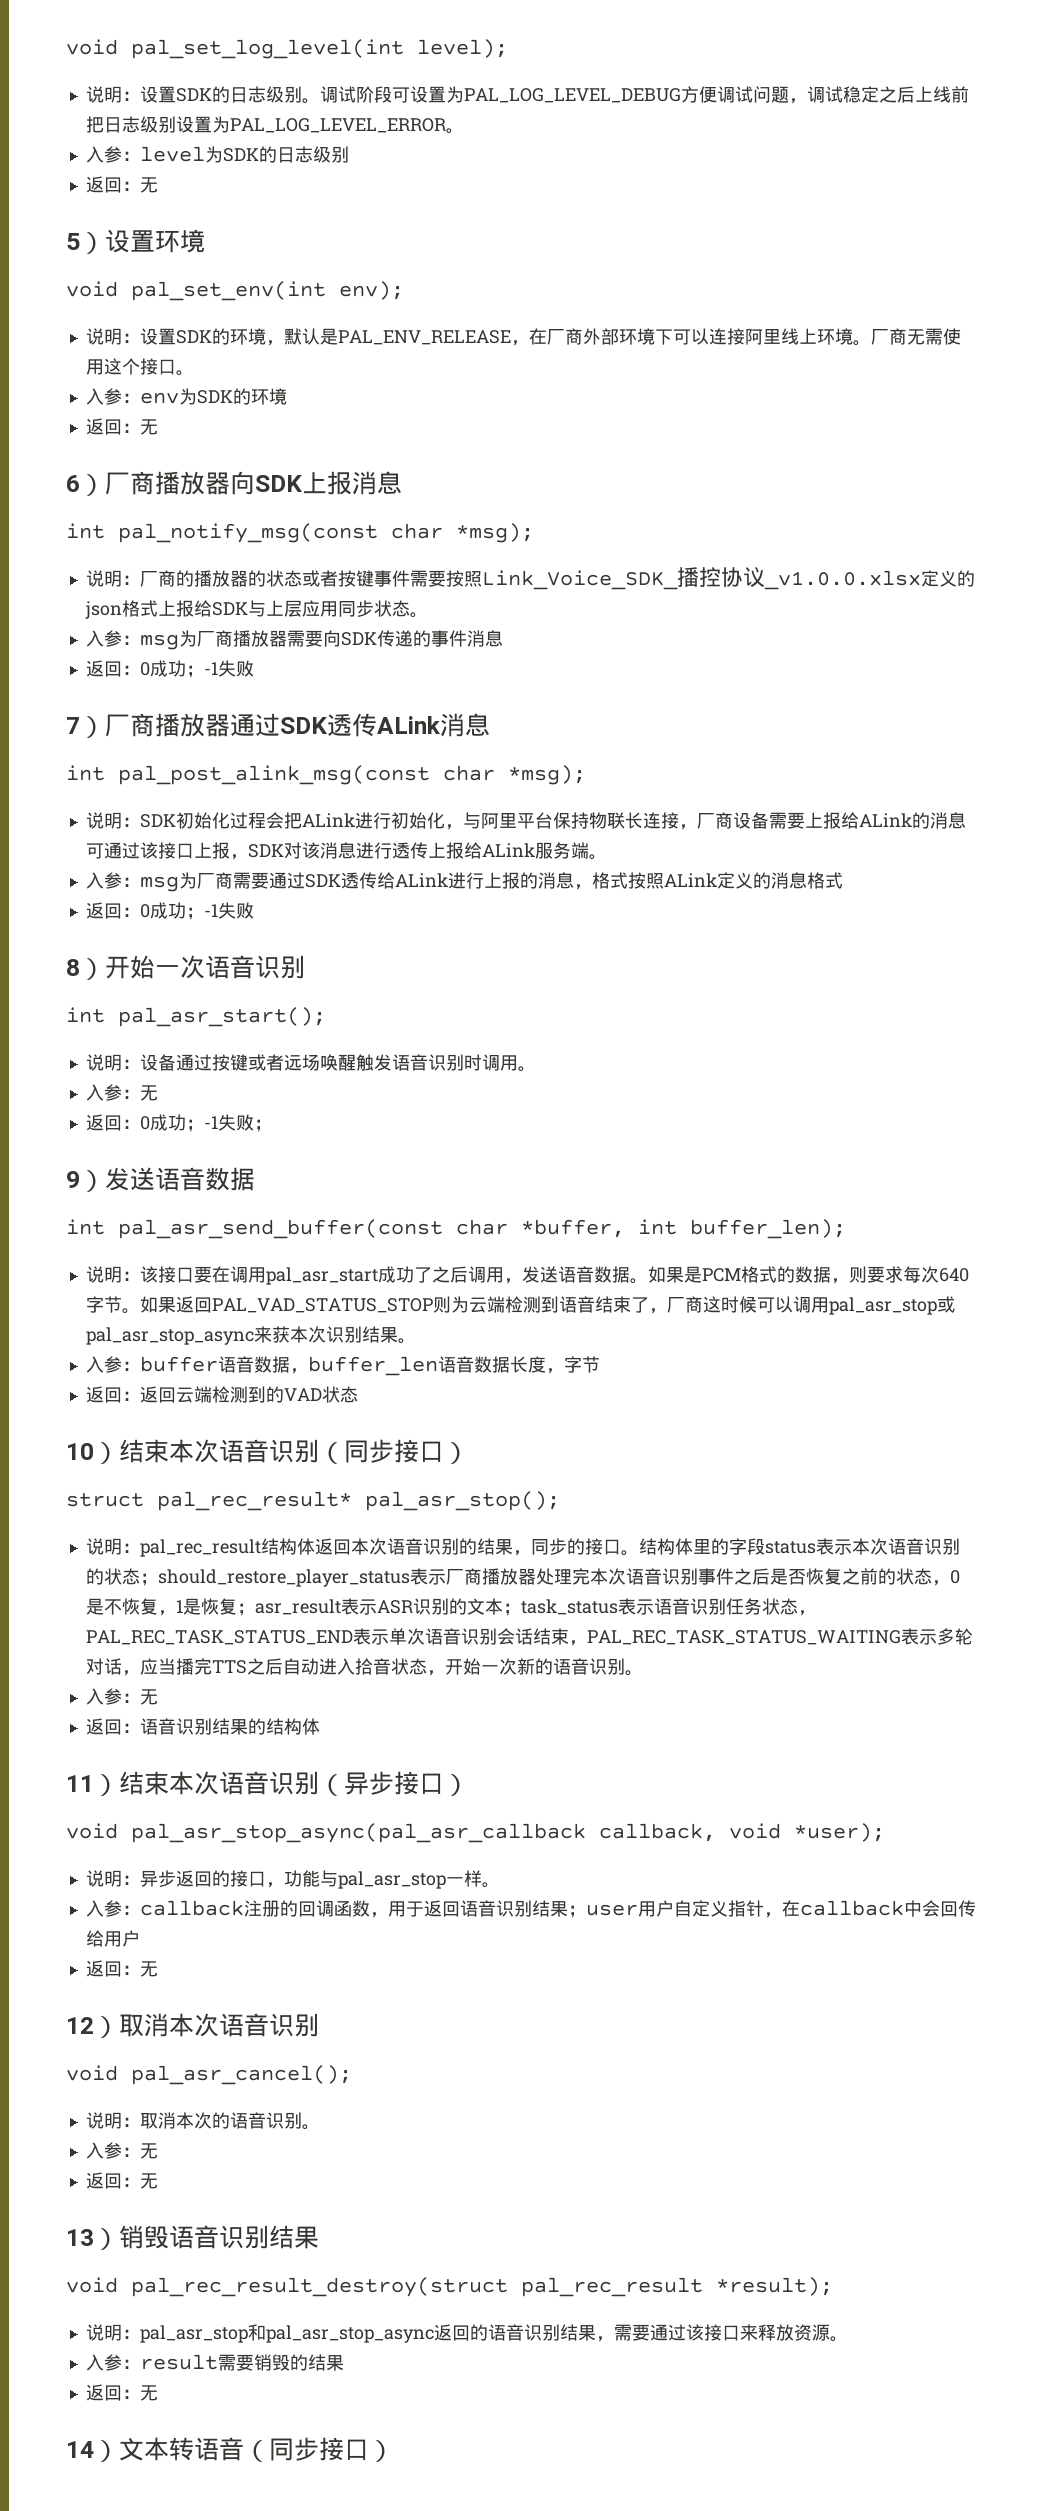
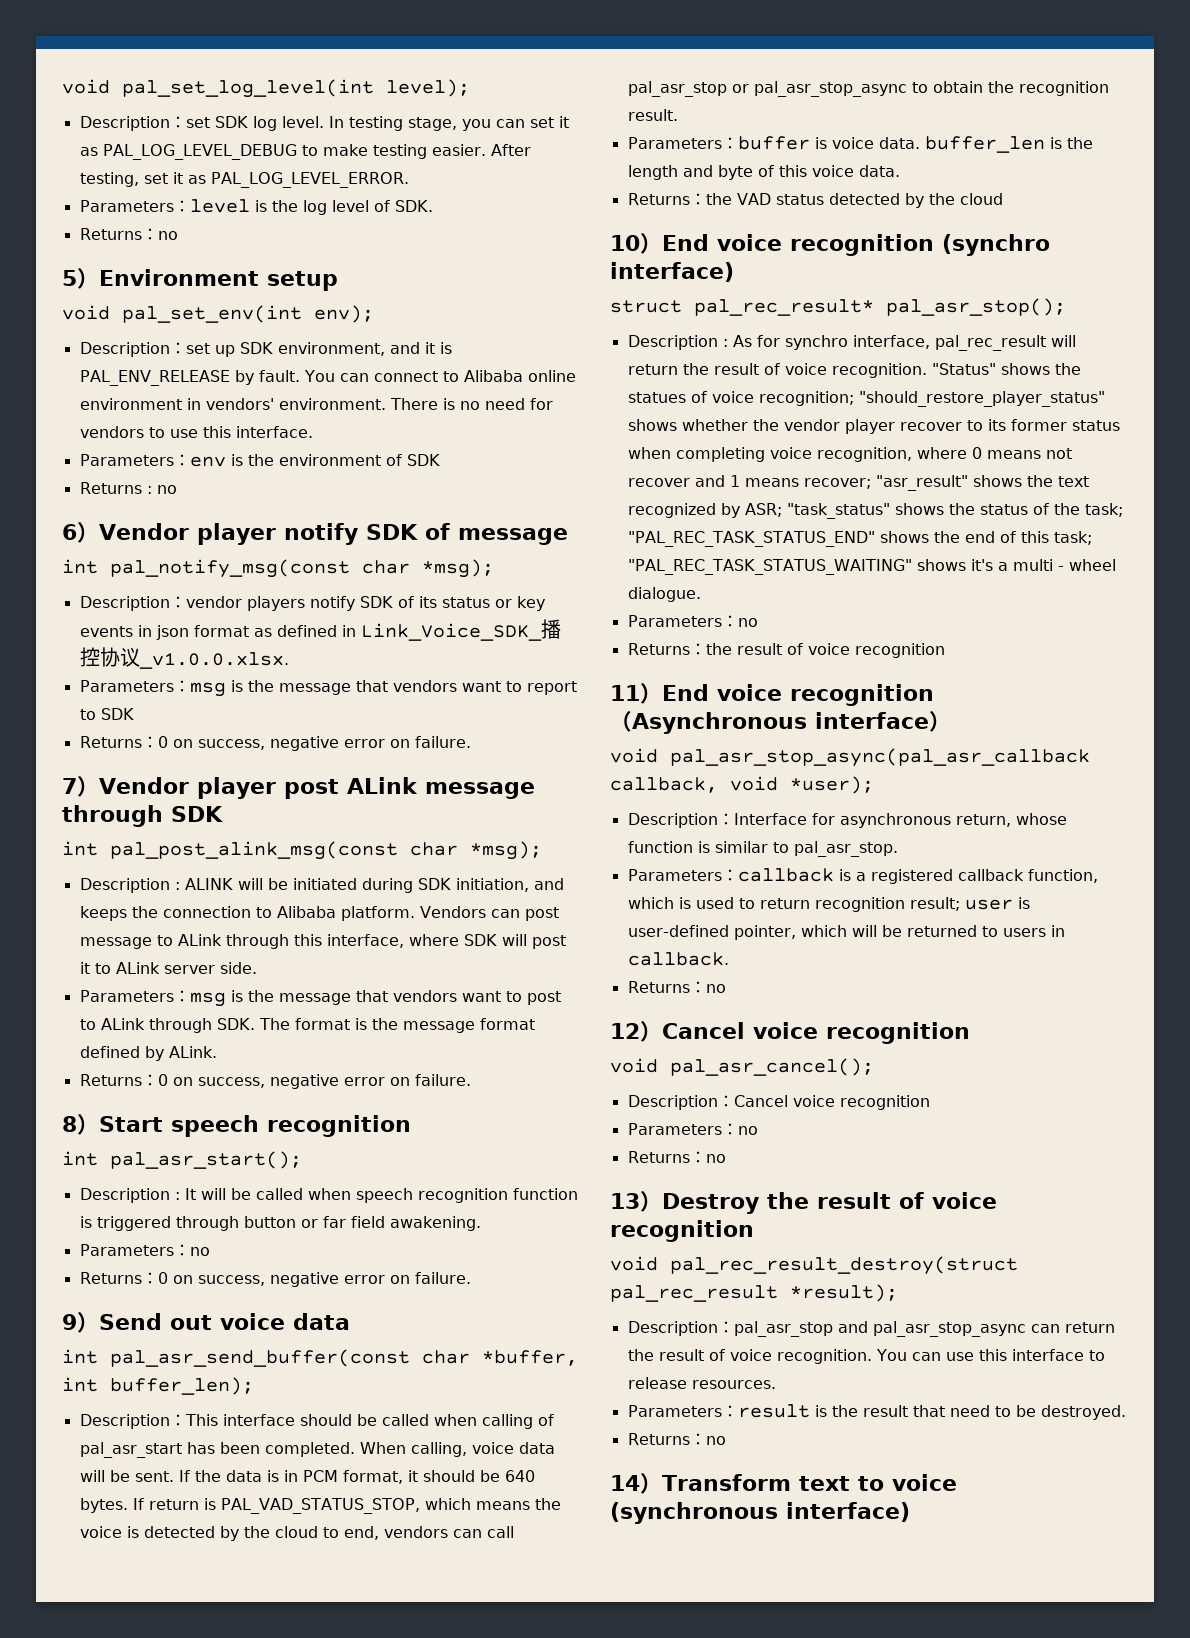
[85,86,969,104] [85,116,464,134] [85,146,349,163] [85,176,158,193] 说明：设置SDK的日志级别。调试阶段可设置为PAL_LOG_LEVEL_DEBUG方便调试问题，调试稳定之后上线前把日志级别设置为PAL_LOG_LEVEL_ERROR。 // 入参：level为SDK的日志级别 // 返回：无 -> [79,116,569,131] [79,144,531,160] [79,172,409,188] [79,199,433,215] [79,228,178,240] Description：set SDK log level. In testing stage, you can set it as PAL_LOG_LEVEL_DEBUG to make testing easier. After testing, set it as PAL_LOG_LEVEL_ERROR. // Parameters：level is the log level of SDK. // Returns：no
[105,229,205,253] 设置环境 -> [99,269,338,291] Environment setup
[85,328,961,346] [85,358,194,376] [85,388,287,405] [85,418,158,435] [66,471,402,496] [66,523,534,543] [85,567,975,590] [84,600,428,619] [85,630,503,650] [85,660,254,678] [66,713,490,738] [66,765,586,785] [85,812,966,830] [85,842,607,860] [85,872,843,892] [85,902,254,920] [66,955,305,980] [66,1007,326,1027] [85,1054,536,1072] [85,1084,158,1101] [85,1114,272,1132] [66,1167,255,1192] 说明：设置SDK的环境，默认是PAL_ENV_RELEASE，在厂商外部环境下可以连接阿里线上环境。厂商无需使用这个接口。 // 入参：env为SDK的环境 // 返回：无 // 6）厂商播放器向SDK上报消息 // int pal_notify_msg(const char *msg); // 说明：厂商的播放器的状态或者按键事件需要按照Link_Voice_SDK_播控协议_v1.0.0.xlsx定义的json格式上报给SDK与上层应用同步状态。 // 入参：msg为厂商播放器需要向SDK传递的事件消息 // 返回：0成功；-1失败 // 7）厂商播放器通过SDK透传ALink消息 // int pal_post_alink_msg(const char *msg); // 说明：SDK初始化过程会把ALink进行初始化，与阿里平台保持物联长连接，厂商设备需要上报给ALink的消息可通过该接口上报，SDK对该消息进行透传上报给ALink服务端。 // 入参：msg为厂商需要通过SDK透传给ALink进行上报的消息，格式按照ALink定义的消息格式 // 返回：0成功；-1失败 // 8）开始一次语音识别 // int pal_asr_start(); // 说明：设备通过按键或者远场唤醒触发语音识别时调用。 // 入参：无 // 返回：0成功；-1失败； // 9）发送语音数据 -> [79,342,452,357] [79,370,576,386] [79,398,553,410] [79,426,313,438] [79,454,440,467] [79,482,177,494] [62,522,568,545] [62,559,494,578] [79,596,545,611] [79,619,561,641] [79,647,289,669] [79,680,577,697] [79,708,134,720] [79,736,471,751] [62,776,535,799] [62,805,223,827] [62,841,542,860] [79,878,564,893] [79,906,559,921] [79,934,566,949] [79,962,257,974] [79,990,561,1007] [79,1018,535,1033] [79,1046,217,1061] [79,1074,471,1089] [62,1114,411,1137] [62,1151,302,1169] [79,1188,578,1203] [79,1216,481,1231] [79,1244,210,1256] [79,1272,471,1287] [62,1312,350,1333] Description：set up SDK environment, and it is PAL_ENV_RELEASE by fault. You can connect to Alibaba online environment in vendors' environment. There is no need for vendors to use this interface. // Parameters：env is the environment of SDK // Returns : no // 6）Vendor player notify SDK of message // int pal_notify_msg(const char *msg); // Description：vendor players notify SDK of its status or key events in json format as defined in Link_Voice_SDK_播控协议_v1.0.0.xlsx. // Parameters：msg is the message that vendors want to report to SDK // Returns：0 on success, negative error on failure. // 7）Vendor player post ALink message through SDK // int pal_post_alink_msg(const char *msg); // Description : ALINK will be initiated during SDK initiation, and keeps the connection to Alibaba platform. Vendors can post message to ALink through this interface, where SDK will post it to ALink server side. // Parameters：msg is the message that vendors want to post to ALink through SDK. The format is the message format defined by ALink. // Returns：0 on success, negative error on failure. // 8）Start speech recognition // int pal_asr_start(); // Description : It will be called when speech recognition function is triggered through button or far field awakening. // Parameters：no // Returns：0 on success, negative error on failure. // 9）Send out voice data
[85,1266,969,1285] [85,1296,955,1315] [85,1326,416,1345] [85,1356,600,1376] [85,1386,358,1403] [66,1439,469,1464] [66,1491,560,1511] [85,1538,960,1557] [85,1568,960,1587] [85,1598,816,1616] [85,1628,973,1646] [85,1658,643,1676] [85,1688,158,1705] [85,1718,320,1735] [66,1771,444,1796] 说明：该接口要在调用pal_asr_start成功了之后调用，发送语音数据。如果是PCM格式的数据，则要求每次640字节。如果返回PAL_VAD_STATUS_STOP则为云端检测到语音结束了，厂商这时候可以调用pal_asr_stop或pal_asr_stop_async来获本次识别结果。 // 入参：buffer语音数据，buffer_len语音数据长度，字节 // 返回：返回云端检测到的VAD状态 // 10）结束本次语音识别（同步接口） // struct pal_rec_result* pal_asr_stop(); // 说明：pal_rec_result结构体返回本次语音识别的结果，同步的接口。结构体里的字段status表示本次语音识别的状态；should_restore_player_status表示厂商播放器处理完本次语音识别事件之后是否恢复之前的状态，0是不恢复，1是恢复；asr_result表示ASR识别的文本；task_status表示语音识别任务状态，PAL_REC_TASK_STATUS_END表示单次语音识别会话结束，PAL_REC_TASK_STATUS_WAITING表示多轮对话，应当播完TTS之后自动进入拾音状态，开始一次新的语音识别。 // 入参：无 // 返回：语音识别结果的结构体 // 11）结束本次语音识别（异步接口 -> [79,1414,554,1429] [79,1442,555,1458] [79,1470,535,1484] [79,1498,561,1514] [79,1526,514,1541] [627,81,1109,97] [627,109,678,121] [627,136,1093,153] [627,165,900,180] [627,193,1003,208] [610,233,1050,256] [610,262,734,282] [610,298,1066,316] [627,335,1076,351] [627,363,1081,378] [627,391,1105,407] [627,419,1120,434] [627,447,1072,462] [627,475,1089,491] [627,503,1123,519] [627,531,1092,547] [627,559,1116,575] [627,587,701,602] [627,615,758,627] [627,643,945,658] [610,683,934,706] [610,711,929,734] Description：This interface should be called when calling of pal_asr_start has been completed. When calling, voice data will be sent. If the data is in PCM format, it should be 640 bytes. If return is PAL_VAD_STATUS_STOP, which means the voice is detected by the cloud to end, vendors can call pal_asr_stop or pal_asr_stop_async to obtain the recognition result. // Parameters：buffer is voice data. buffer_len is the length and byte of this voice data. // Returns：the VAD status detected by the cloud // 10）End voice recognition (synchro interface) // struct pal_rec_result* pal_asr_stop(); // Description : As for synchro interface, pal_rec_result will return the result of voice recognition. "Status" shows the statues of voice recognition; "should_restore_player_status" shows whether the vendor player recover to its former status when completing voice recognition, where 0 means not recover and 1 means recover; "asr_result" shows the text recognized by ASR; "task_status" shows the status of the task; "PAL_REC_TASK_STATUS_END" shows the end of this task; "PAL_REC_TASK_STATUS_WAITING" shows it's a multi - wheel dialogue. // Parameters：no // Returns：the result of voice recognition // 11）End voice recognition（Asynchronous interface
[85,1870,500,1889] [85,1900,976,1918] [85,1930,140,1947] [85,1960,158,1977] [66,2013,319,2038] [66,2065,352,2085] [85,2112,320,2130] [85,2142,158,2159] [85,2172,158,2189] [66,2225,319,2250] [66,2277,833,2297] [85,2324,848,2343] [85,2354,344,2371] [85,2384,158,2401] [66,2437,394,2462] 说明：异步返回的接口，功能与pal_asr_stop一样。 // 入参：callback注册的回调函数，用于返回语音识别结果；user用户自定义指针，在callback中会回传给用户 // 返回：无 // 12）取消本次语音识别 // void pal_asr_cancel(); // 说明：取消本次的语音识别。 // 入参：无 // 返回：无 // 13）销毁语音识别结果 // void pal_rec_result_destroy(struct pal_rec_result *result); // 说明：pal_asr_stop和pal_asr_stop_async返回的语音识别结果，需要通过该接口来释放资源。 // 入参：result需要销毁的结果 // 返回：无 // 14）文本转语音（同步接口） -> [627,813,1067,828] [627,841,898,857] [627,868,1098,884] [627,897,1030,912] [627,925,1065,940] [627,952,729,966] [627,981,726,993] [610,1021,970,1044] [610,1058,874,1076] [627,1095,930,1110] [627,1123,758,1135] [627,1151,726,1163] [610,1191,997,1214] [610,1220,754,1242] [610,1256,1018,1275] [610,1284,898,1302] [627,1321,1115,1337] [627,1349,1105,1364] [627,1377,776,1389] [627,1404,1126,1420] [627,1433,726,1445] [610,1473,957,1494] [610,1502,910,1524] Description：Interface for asynchronous return, whose function is similar to pal_asr_stop. // Parameters：callback is a registered callback function, which is used to return recognition result; user is user-defined pointer, which will be returned to users in callback. // Returns：no // 12）Cancel voice recognition // void pal_asr_cancel(); // Description：Cancel voice recognition // Parameters：no // Returns：no // 13）Destroy the result of voice recognition // void pal_rec_result_destroy(struct pal_rec_result *result); // Description：pal_asr_stop and pal_asr_stop_async can return the result of voice recognition. You can use this interface to release resources. // Parameters：result is the result that need to be destroyed. // Returns：no // 14）Transform text to voice (synchronous interface)

